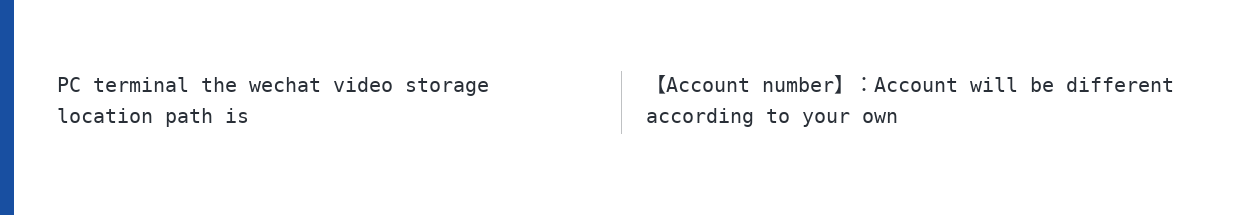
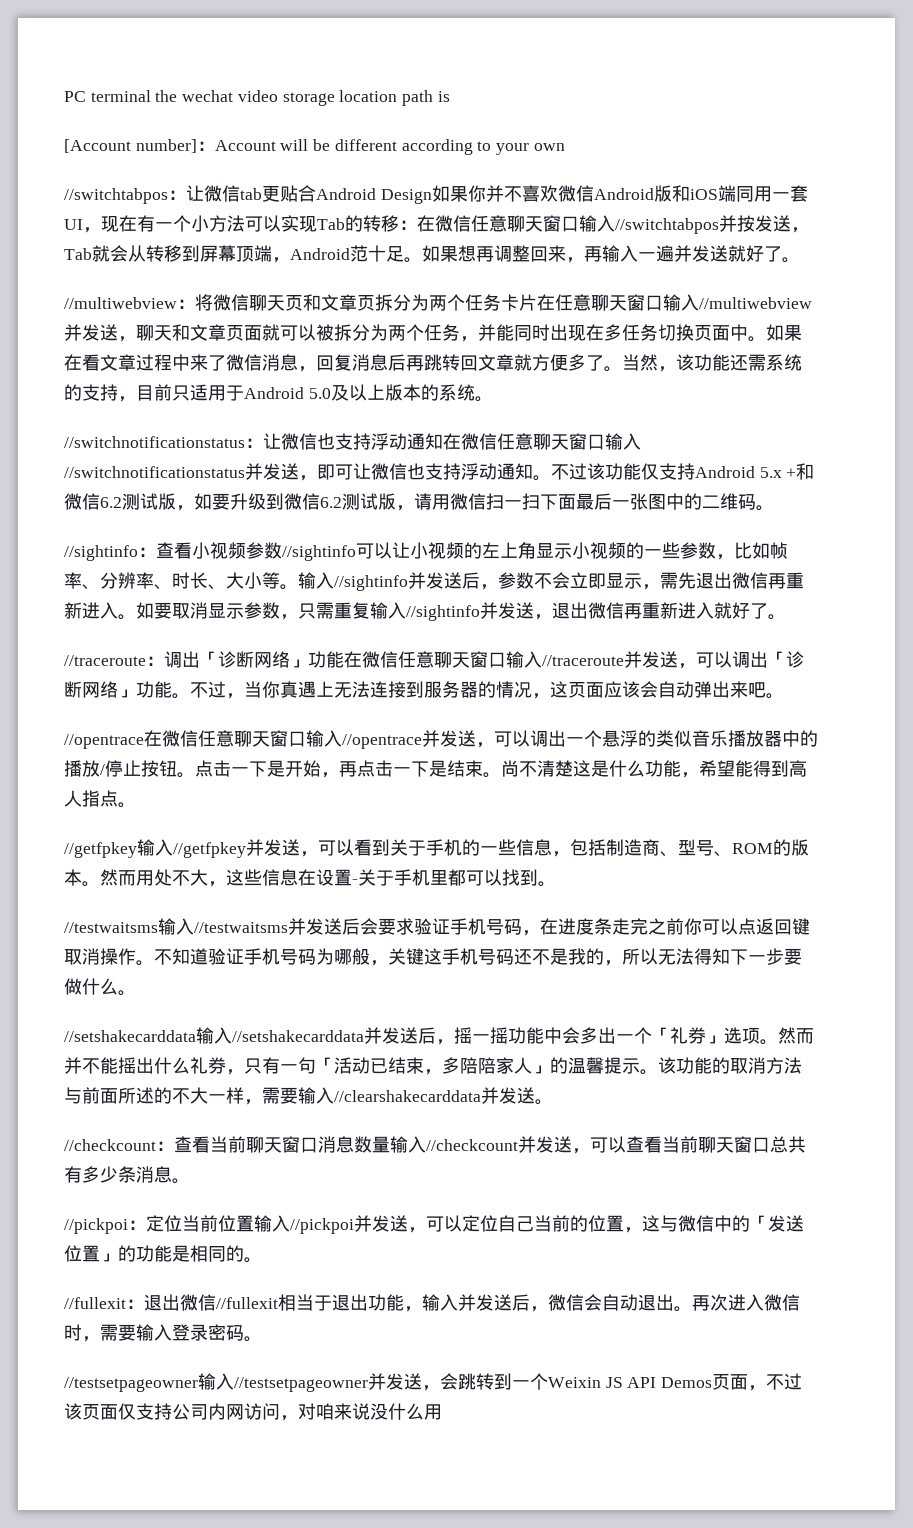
[646,75,854,94] 【Account number】 -> [64,139,197,153] [Account number]
(898, 117) none -> [64,185,808,204] [64,215,809,234] [64,245,800,263] [64,294,812,311] [64,324,802,342] [64,354,802,372] [64,384,493,402] [64,433,641,450] [64,463,815,481] [64,493,774,511] [64,542,788,561] [64,572,804,591] [64,602,786,621] [64,651,804,669] [64,681,784,699] [64,730,818,749] [64,760,807,778] [64,790,136,808] [64,839,809,858] [64,869,556,887] [64,918,810,936] [64,948,802,966] [64,978,136,996] [64,1027,814,1045] [64,1057,802,1075] [64,1087,553,1105] [64,1136,806,1154] [64,1166,190,1184] [64,1215,804,1234] [64,1245,262,1263] [64,1294,800,1312] [64,1324,262,1342] [64,1373,803,1392] [64,1403,442,1421] // //switchtabpos：让微信tab更贴合Android Design如果你并不喜欢微信Android版和iOS端同用一套UI，现在有一个小方法可以实现Tab的转移：在微信任意聊天窗口输入//switchtabpos并按发送，Tab就会从转移到屏幕顶端，Android范十足。如果想再调整回来，再输入一遍并发送就好了。 // //multiwebview：将微信聊天页和文章页拆分为两个任务卡片在任意聊天窗口输入//multiwebview并发送，聊天和文章页面就可以被拆分为两个任务，并能同时出现在多任务切换页面中。如果在看文章过程中来了微信消息，回复消息后再跳转回文章就方便多了。当然，该功能还需系统的支持，目前只适用于Android 5.0及以上版本的系统。 // //switchnotificationstatus：让微信也支持浮动通知在微信任意聊天窗口输入//switchnotificationstatus并发送，即可让微信也支持浮动通知。不过该功能仅支持Android 5.x +和微信6.2测试版，如要升级到微信6.2测试版，请用微信扫一扫下面最后一张图中的二维码。 // //sightinfo：查看小视频参数//sightinfo可以让小视频的左上角显示小视频的一些参数，比如帧率、分辨率、时长、大小等。输入//sightinfo并发送后，参数不会立即显示，需先退出微信再重新进入。如要取消显示参数，只需重复输入//sightinfo并发送，退出微信再重新进入就好了。 // //traceroute：调出「诊断网络」功能在微信任意聊天窗口输入//traceroute并发送，可以调出「诊断网络」功能。不过，当你真遇上无法连接到服务器的情况，这页面应该会自动弹出来吧。 // //opentrace在微信任意聊天窗口输入//opentrace并发送，可以调出一个悬浮的类似音乐播放器中的播放/停止按钮。点击一下是开始，再点击一下是结束。尚不清楚这是什么功能，希望能得到高人指点。 // //getfpkey输入//getfpkey并发送，可以看到关于手机的一些信息，包括制造商、型号、ROM的版本。然而用处不大，这些信息在设置-关于手机里都可以找到。 // //testwaitsms输入//testwaitsms并发送后会要求验证手机号码，在进度条走完之前你可以点返回键取消操作。不知道验证手机号码为哪般，关键这手机号码还不是我的，所以无法得知下一步要做什么。 // //setshakecarddata输入//setshakecarddata并发送后，摇一摇功能中会多出一个「礼券」选项。然而并不能摇出什么礼券，只有一句「活动已结束，多陪陪家人」的温馨提示。该功能的取消方法与前面所述的不大一样，需要输入//clearshakecarddata并发送。 // //checkcount：查看当前聊天窗口消息数量输入//checkcount并发送，可以查看当前聊天窗口总共有多少条消息。 // //pickpoi：定位当前位置输入//pickpoi并发送，可以定位自己当前的位置，这与微信中的「发送位置」的功能是相同的。 // //fullexit：退出微信//fullexit相当于退出功能，输入并发送后，微信会自动退出。再次进入微信时，需要输入登录密码。 // //testsetpageowner输入//testsetpageowner并发送，会跳转到一个Weixin JS API Demos页面，不过该页面仅支持公司内网访问，对咱来说没什么用

